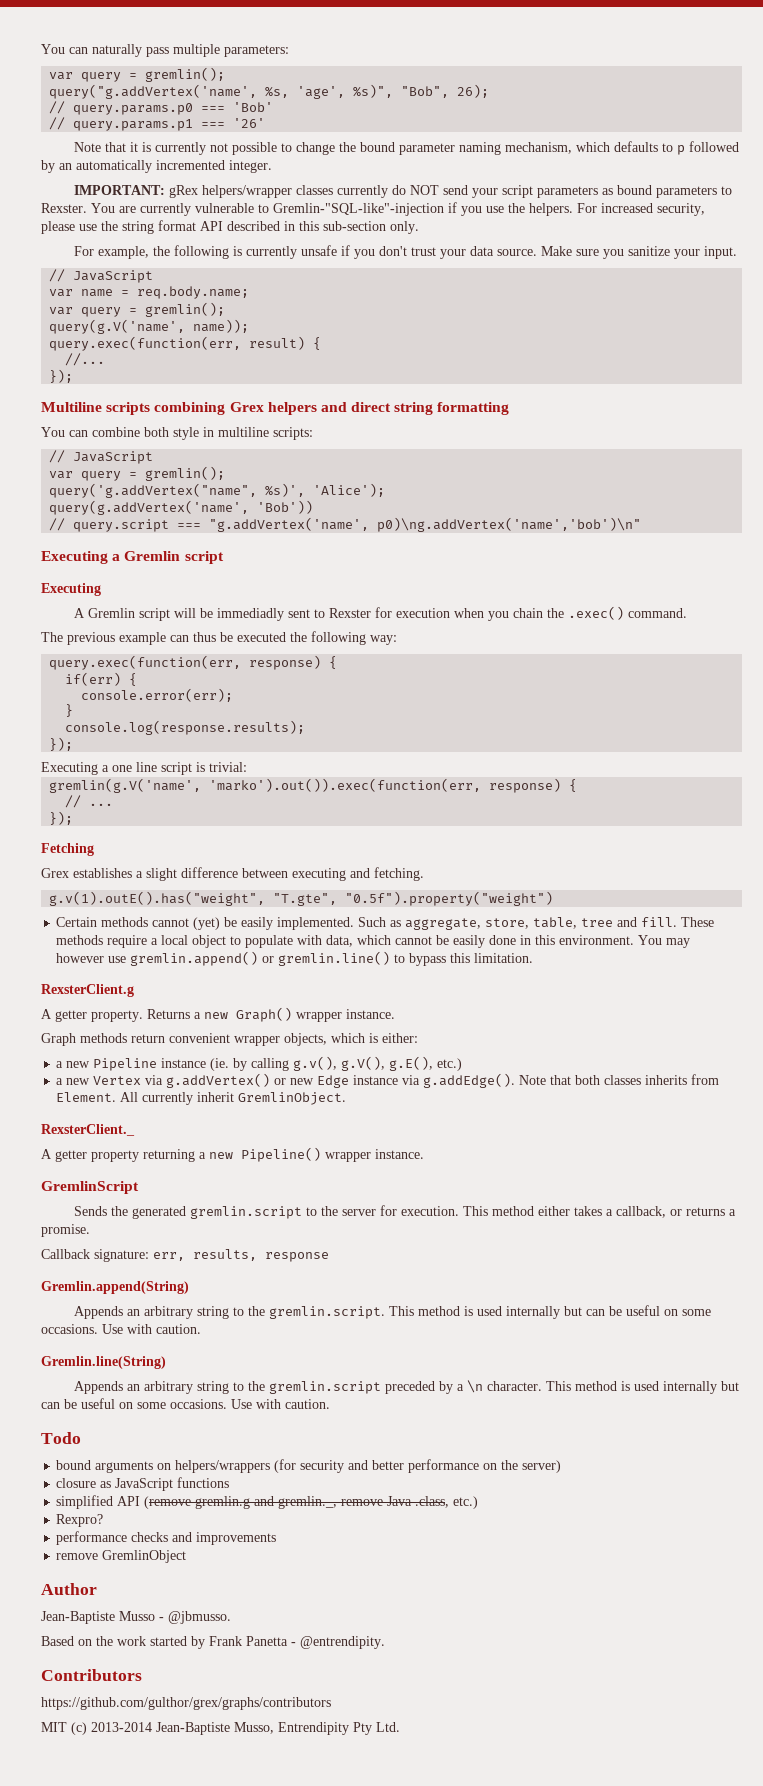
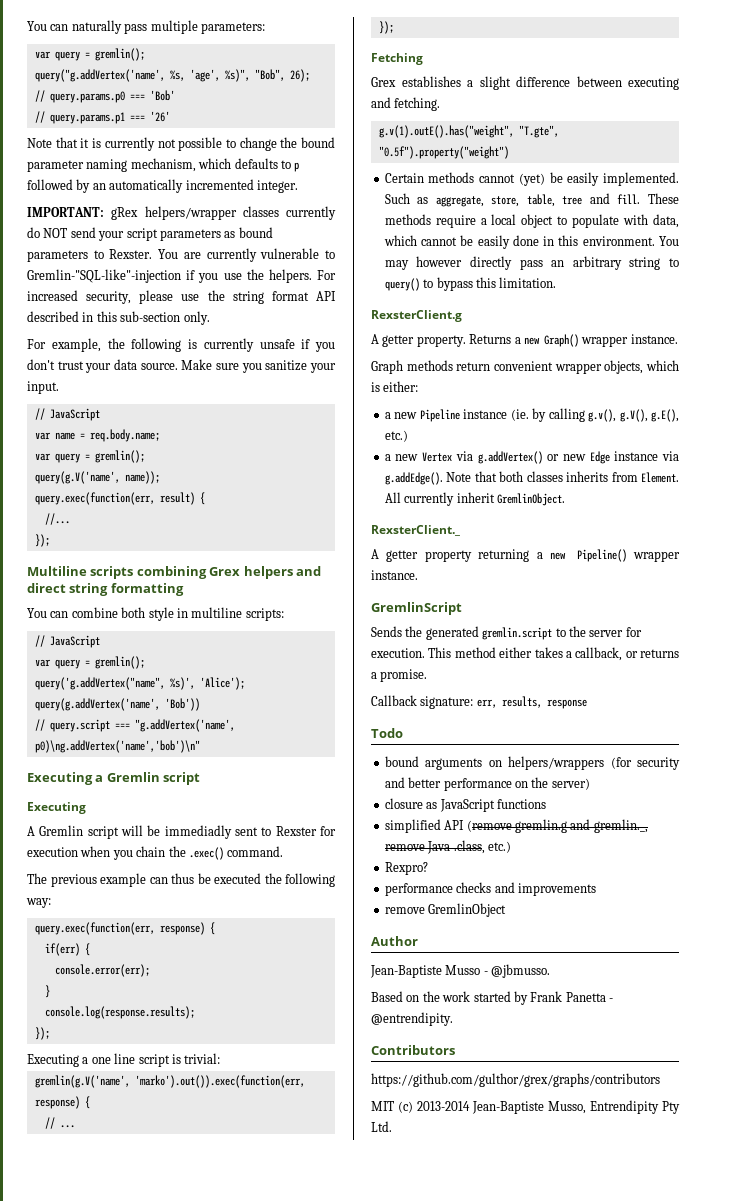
[108,951,391,966] use gremlin.append() or gremlin.line() -> [469,256,679,270] [384,278,420,291] directly pass an arbitrary string to query()
[41,1281,189,1294] [74,1305,712,1319] [41,1324,201,1334] [41,1356,166,1369] [74,1380,740,1394] [41,1398,330,1409] // Gremlin.append(String) // Appends an arbitrary string to the gremlin.script. This method is used internally but can be useful on some occasions. Use with caution. // Gremlin.line(String) // Appends an arbitrary string to the gremlin.script preceded by a \n character. This method is used internally but can be useful on some occasions. Use with caution. -> (587, 704) none

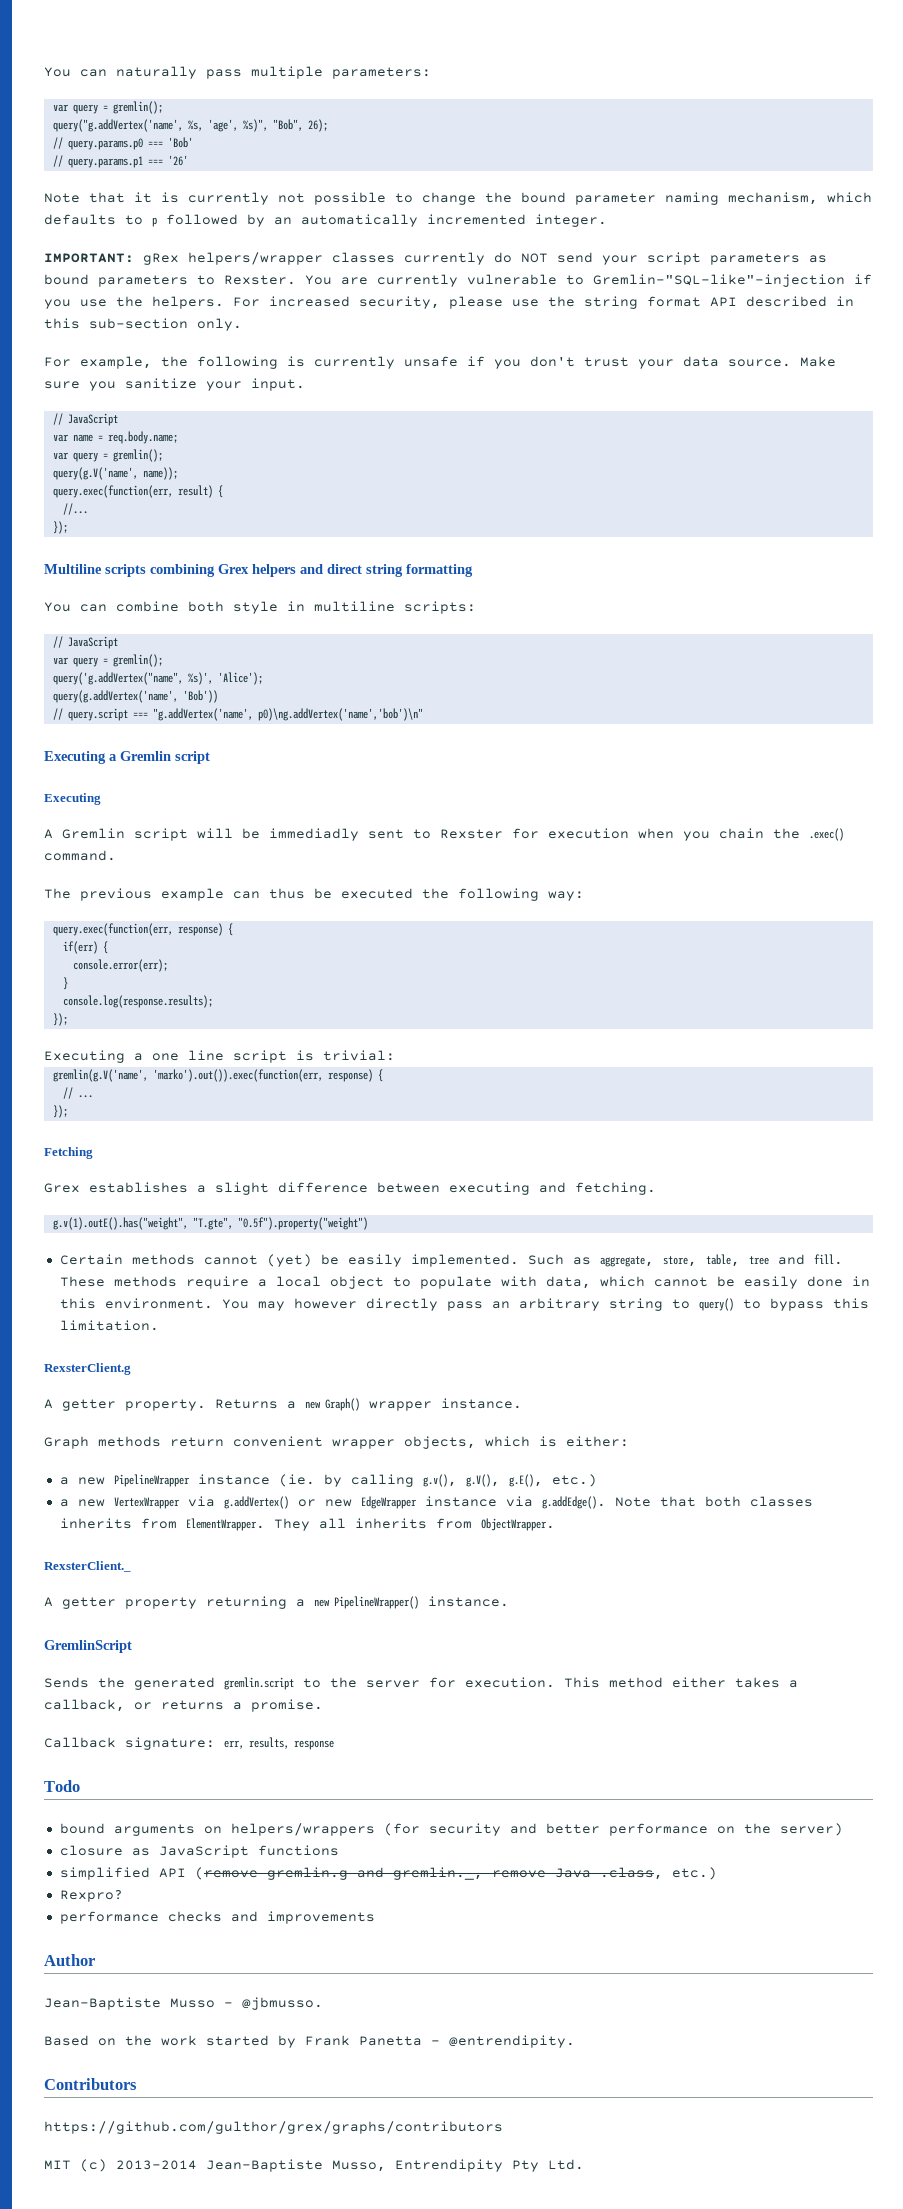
[419,409,460,422] Pipeline -> [113,1474,190,1487] PipelineWrapper
[422,452,453,462] Vertex -> [113,1497,180,1509] VertexWrapper
[589,451,610,464] Edge -> [360,1496,417,1509] EdgeWrapper
[641,472,679,483] [384,492,565,506] Element. All currently inherit GremlinObject. -> [185,1518,555,1531] ElementWrapper. They all inherits from ObjectWrapper.
[576,549,680,562] Pipeline() wrapper -> [334,1596,419,1609] PipelineWrapper()
[384,903,507,917] // remove GremlinObject -> (375, 1917) none

